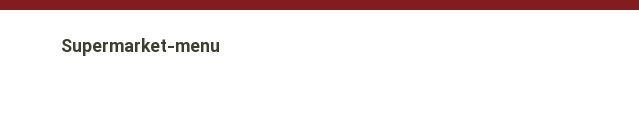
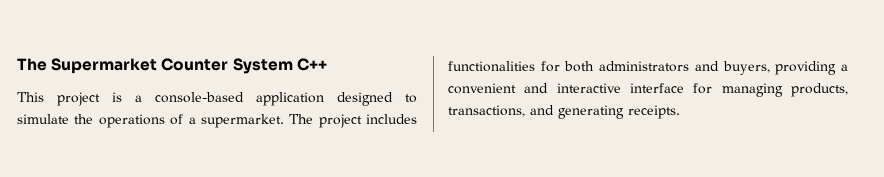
[61,38,220,56] Supermarket-menu -> [17,58,327,74] [17,92,417,106] [17,114,417,128] [448,61,848,75] [448,83,848,97] [448,105,680,119] The Supermarket Counter System C++ // This project is a console-based application designed to simulate the operations of a supermarket. The project includes functionalities for both administrators and buyers, providing a convenient and interactive interface for managing products, transactions, and generating receipts.

